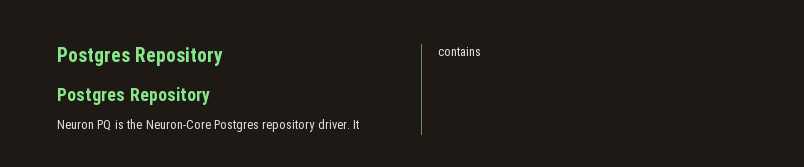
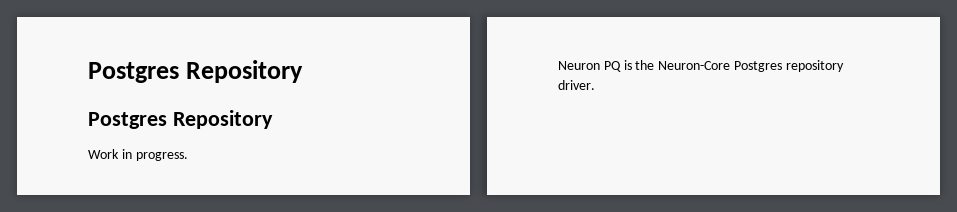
(210, 96) none -> [88,149,188,161] // Work in progress.
[353,120,359,129] [438,47,481,56] It contains -> (595, 85) none

